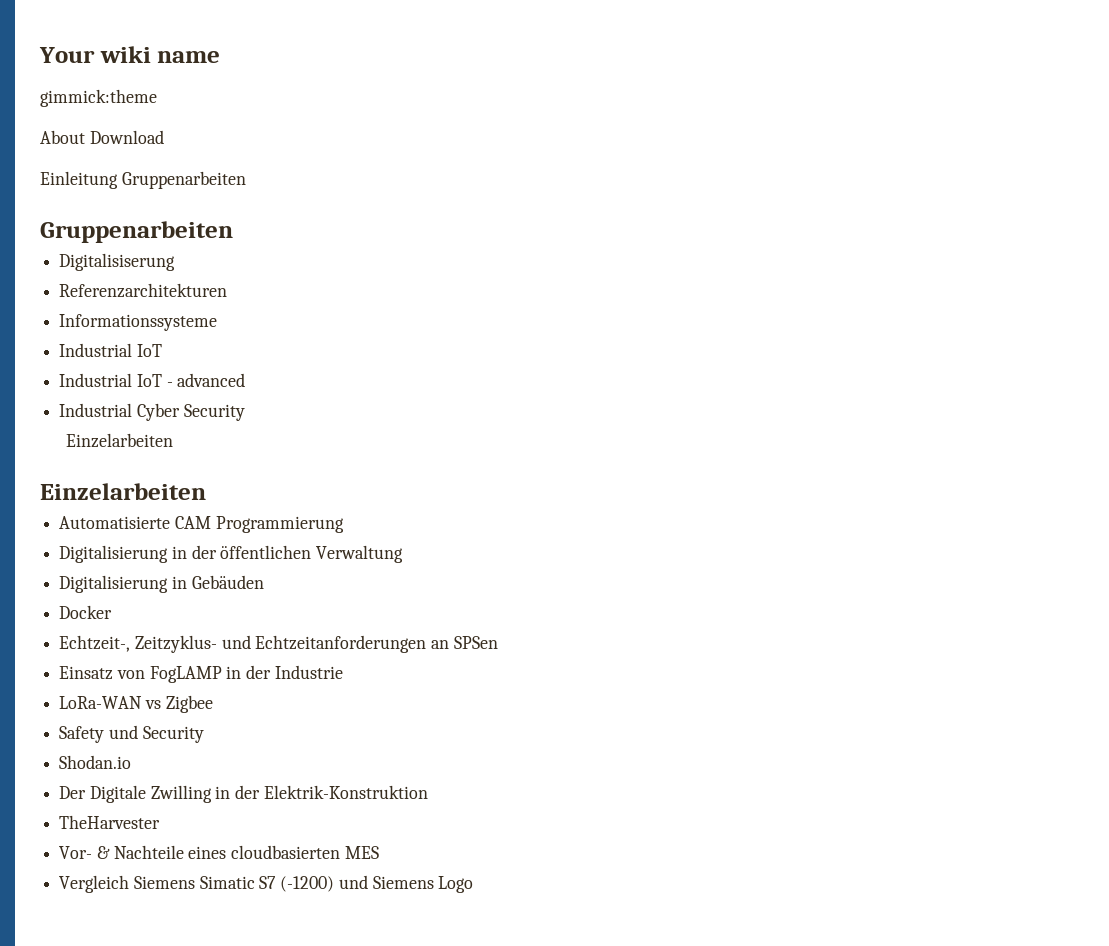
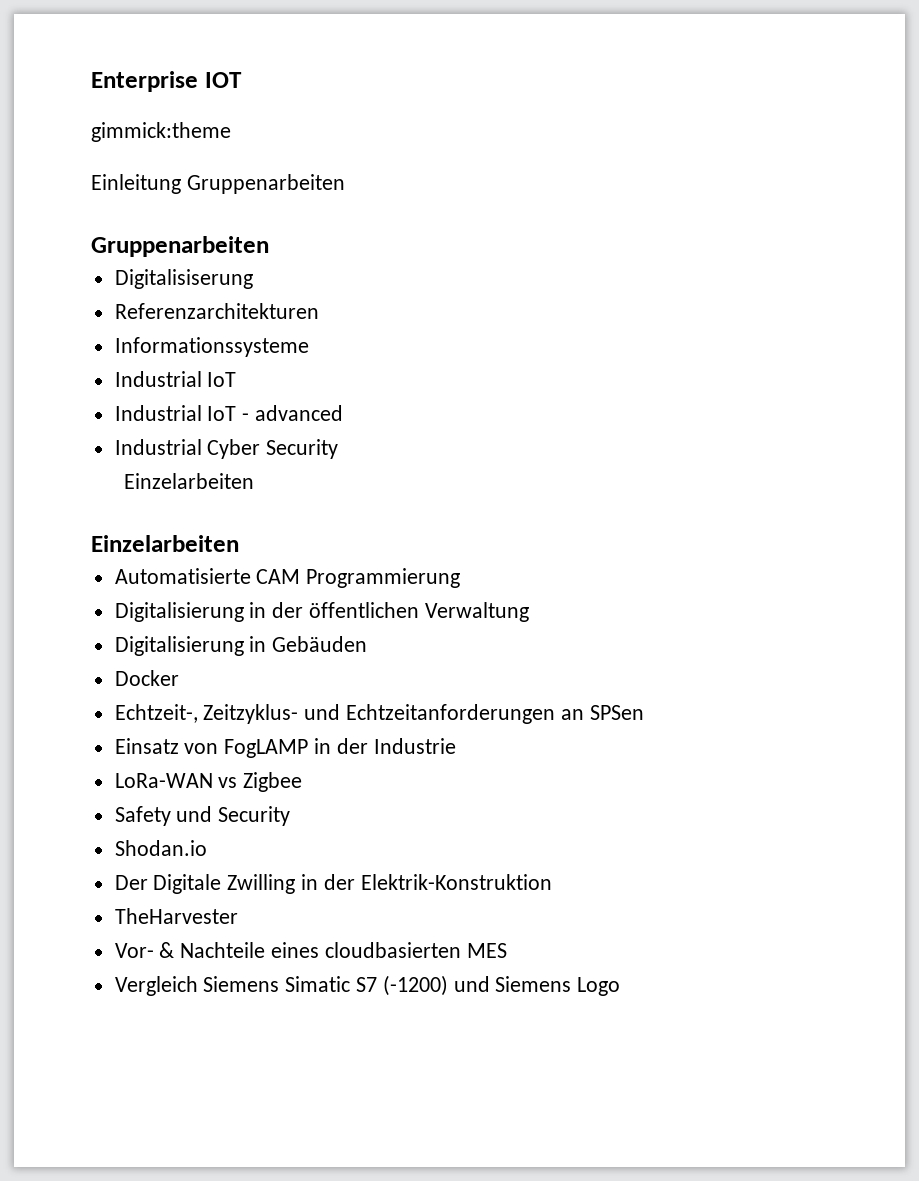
[39,46,221,63] Your wiki name -> [91,71,242,92] Enterprise IOT
[40,130,164,144] // About Download -> (231, 132) none

